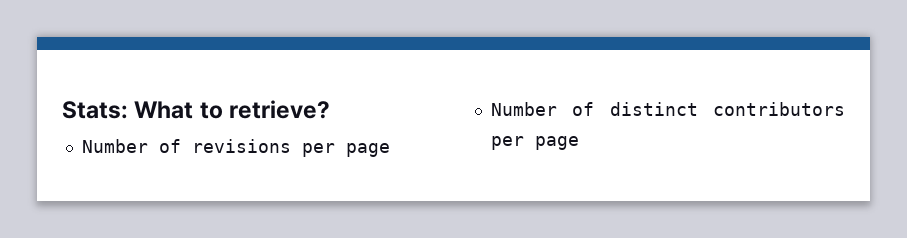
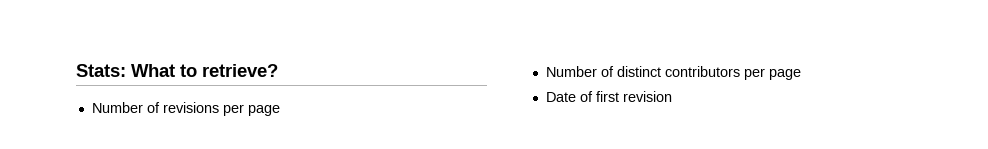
(579, 143) none -> [545,91,672,102] // Date of first revision

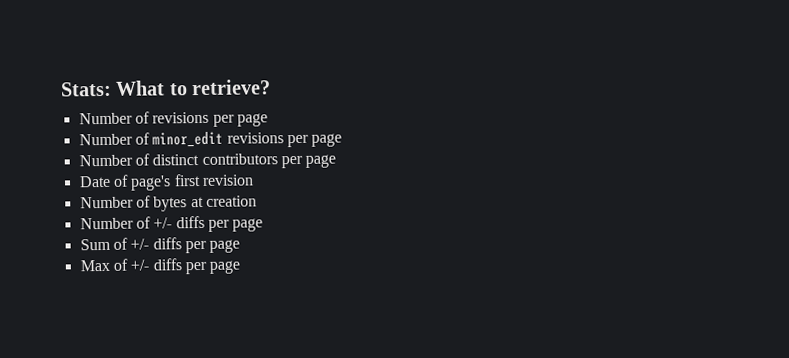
(280, 110) none -> [78,131,343,148] // Number of minor_edit revisions per page
(593, 96) none -> [130,175,172,191] page's
(672, 96) none -> [79,195,257,212] [79,215,264,232] [79,237,241,254] [79,258,241,275] // Number of bytes at creation // Number of +/- diffs per page // Sum of +/- diffs per page // Max of +/- diffs per page

